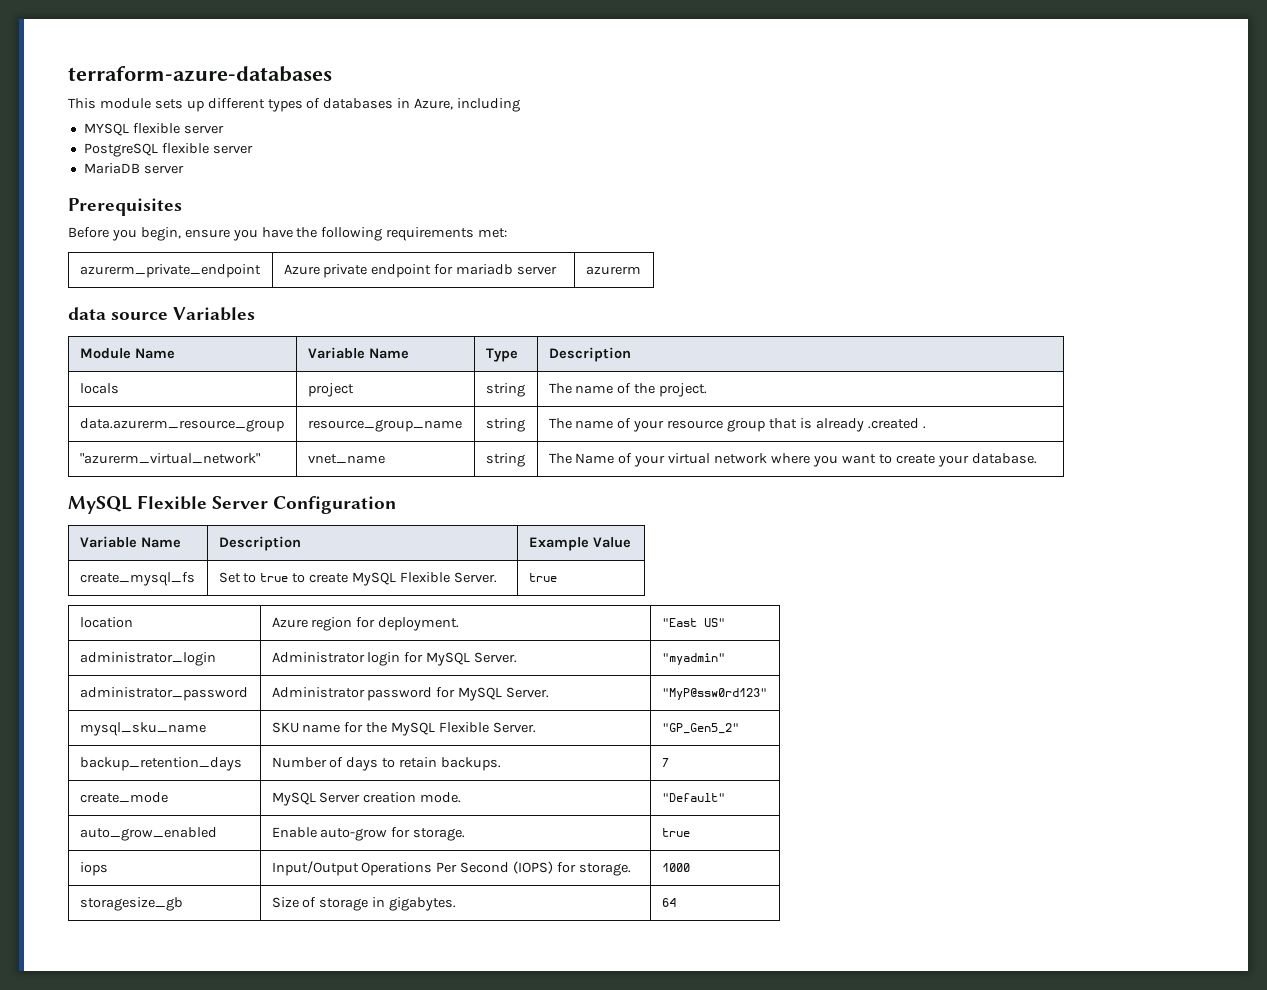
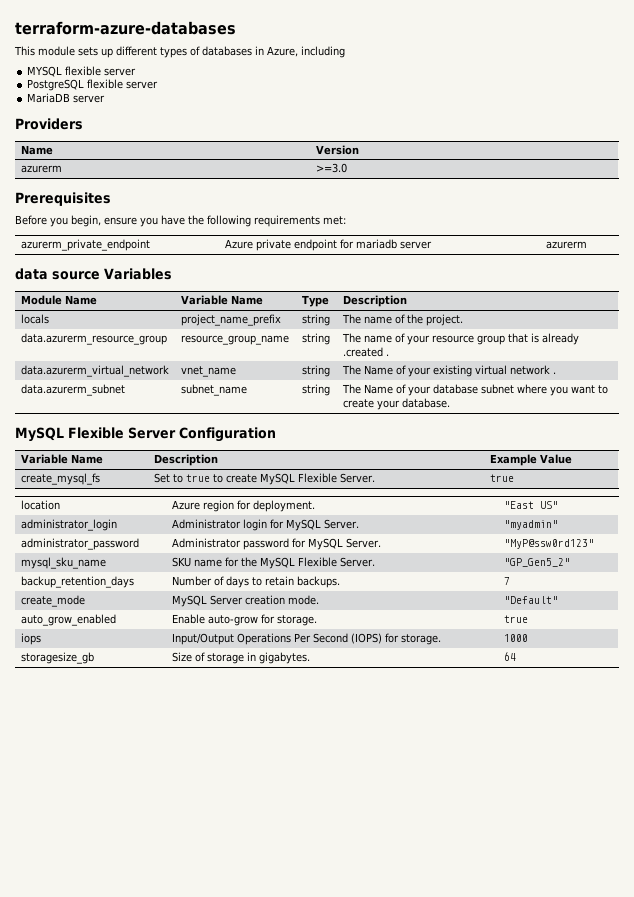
(184, 169) none -> [15,118,83,130] [20,145,53,155] [315,145,359,155] [20,165,62,173] [315,163,347,173] // Providers // Name | Version // azurerm | >=3.0
[307,383,354,397] project -> [180,314,281,326] project_name_prefix
[79,453,260,464] "azurerm_virtual_network" -> [20,365,169,377] data.azurerm_virtual_network
(666, 461) none -> [432,365,472,377] existing
(768, 458) none -> [552,372,556,374] [20,384,125,396] [180,384,247,396] [301,384,330,396] [341,384,514,396] . // data.azurerm_subnet | subnet_name | string | The Name of your database subnet

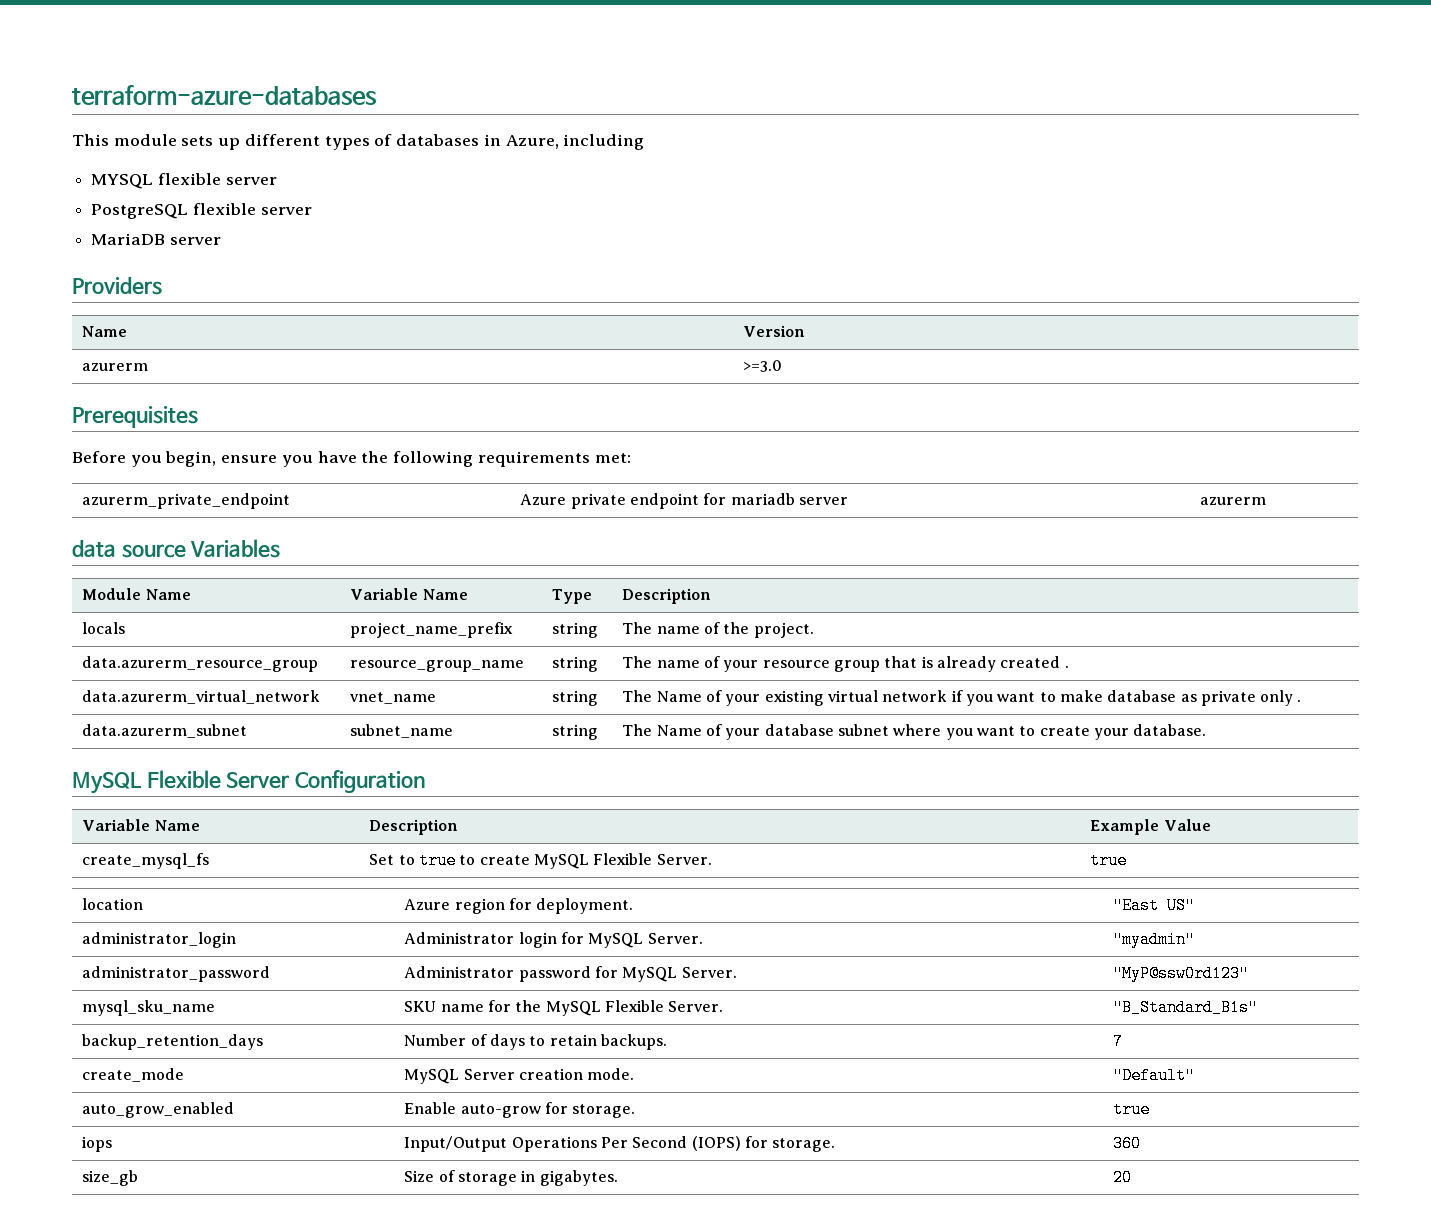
[342,347,383,357] .created -> [1000,656,1061,668] created
(550, 370) none -> [951,690,1294,706] if you want to make database as private only
[503,558,570,567] "GP_Gen5_2" -> [1113,999,1259,1016] "B_Standard_B1s"
[503,634,528,642] [20,652,94,664] 1000 // storagesize_gb -> [1113,1135,1142,1152] [82,1170,139,1186] 360 // size_gb
[503,652,516,661] 64 -> [1113,1169,1133,1186] 20

